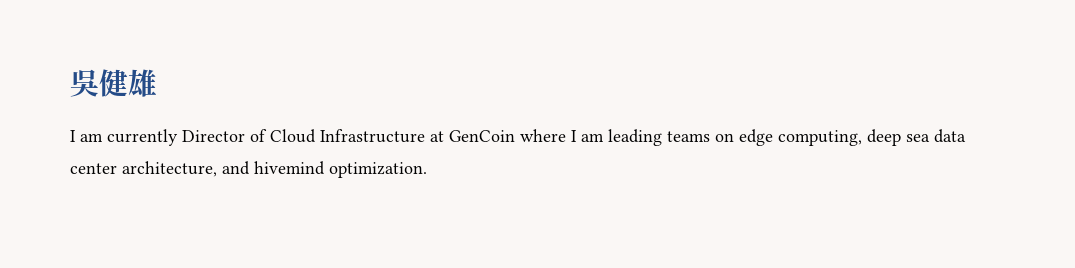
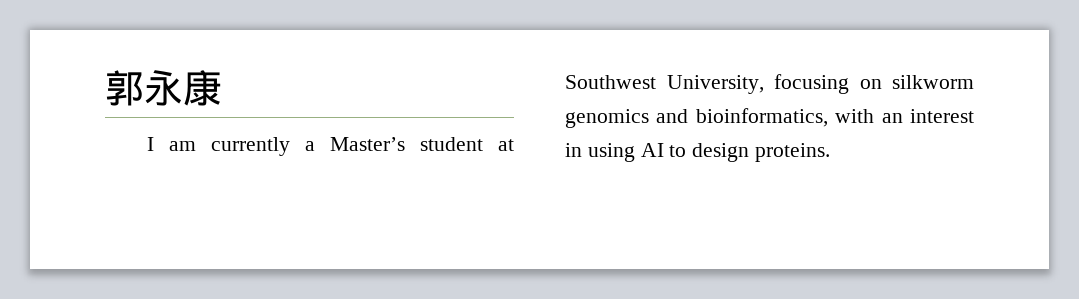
[70,69,157,97] 吳健雄 -> [105,70,222,106] 郭永康
[182,129,966,146] [70,161,427,178] Director of Cloud Infrastructure at GenCoin where I am leading teams on edge computing, deep sea data center architecture, and hivemind optimization. -> [305,137,514,151] [565,74,974,94] [565,108,974,128] [565,143,831,162] a Master’s student at Southwest University, focusing on silkworm genomics and bioinformatics, with an interest in using AI to design proteins.

